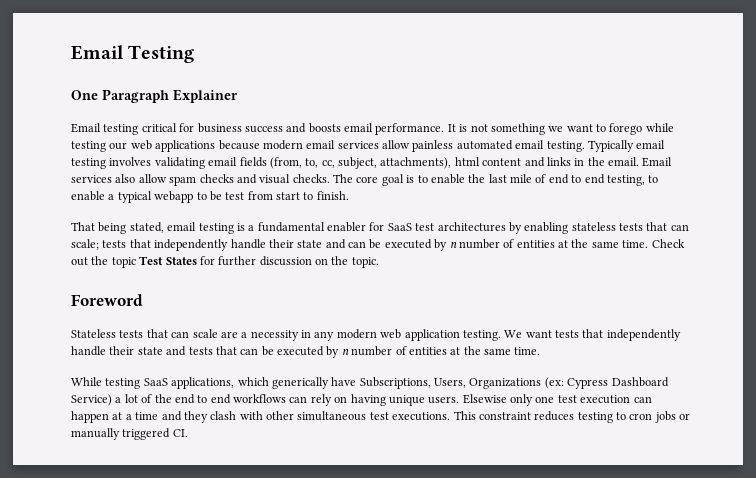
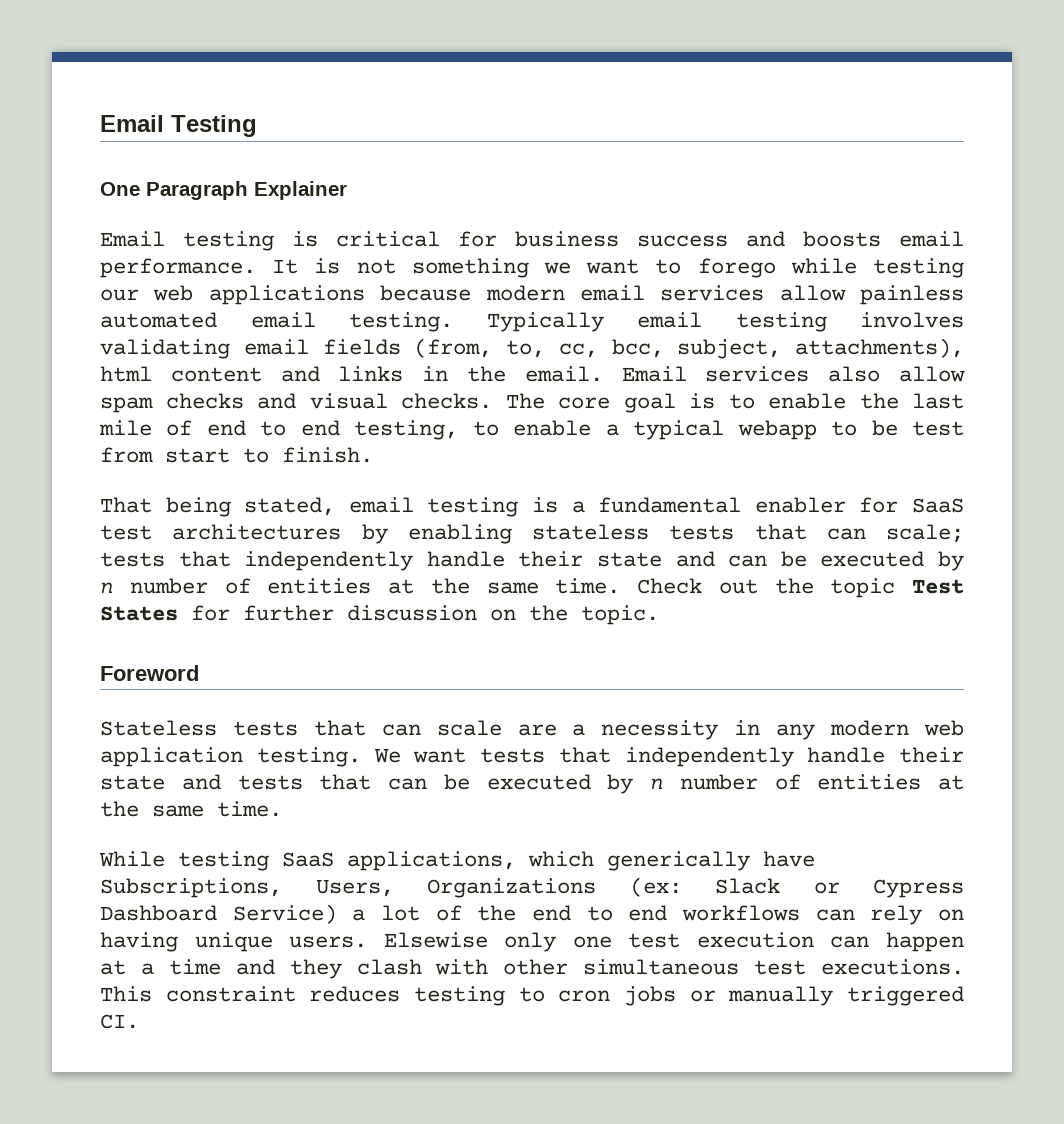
(139, 129) none -> [292,231,318,247] is
(335, 164) none -> [611,339,664,358] bcc,
(564, 383) none -> [715,878,840,894] Slack or

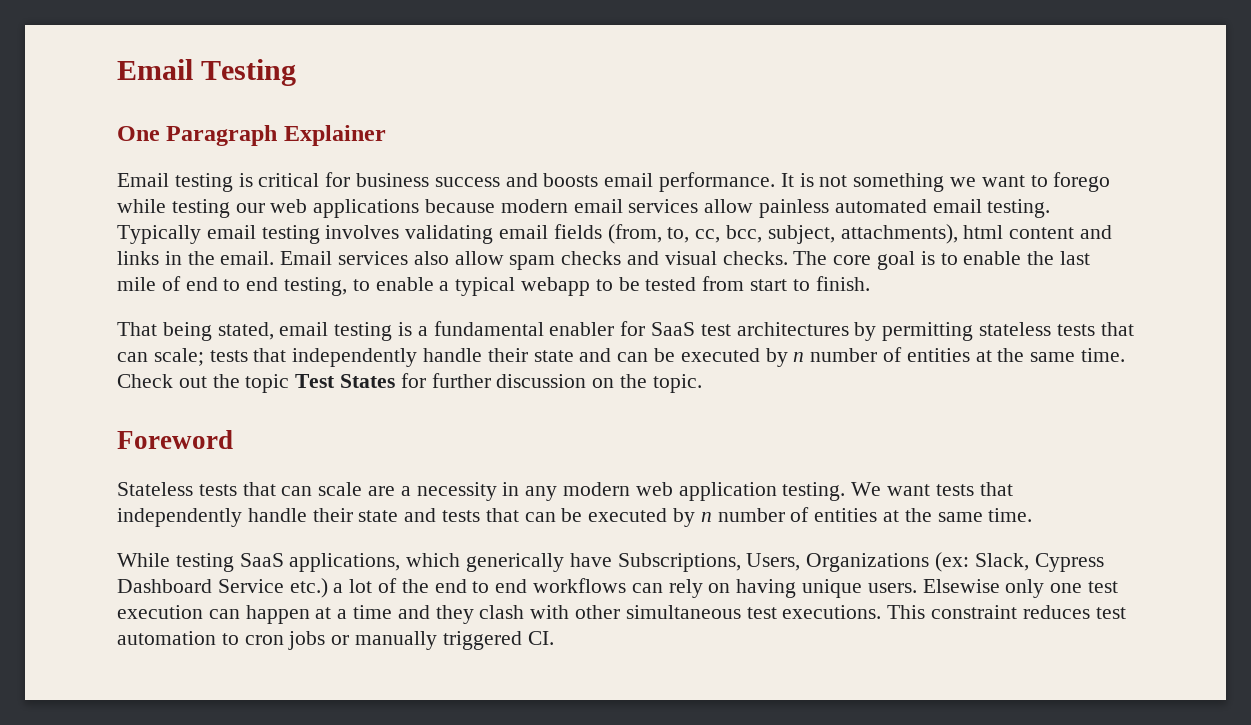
[911,421,964,436] test -> [645,277,697,291] tested
[407,524,512,544] enabling -> [882,322,974,341] permitting
[715,878,964,898] [100,904,337,924] Slack or Cypress Dashboard Service) -> [974,553,1104,572] [117,578,328,598] Slack, Cypress Dashboard Service etc.)
[414,986,506,1006] testing -> [1095,607,1126,619] [117,631,216,645] test automation

